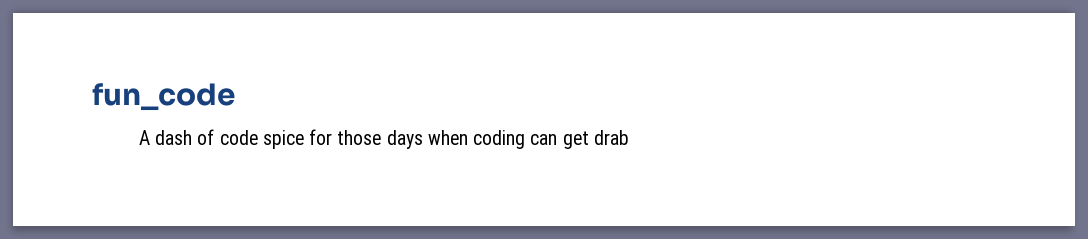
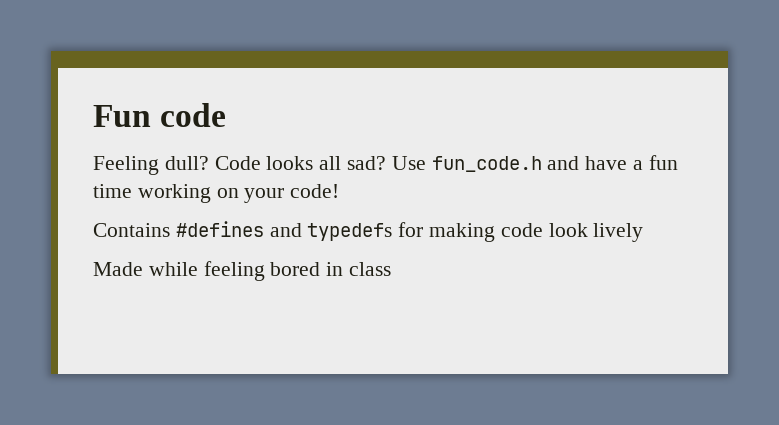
[92,83,235,111] [138,129,629,149] fun_code // A dash of code spice for those days when coding can get drab -> [93,103,227,127] [93,155,678,175] [93,184,340,203] [93,221,644,242] [93,261,392,281] Fun code // Feeling dull? Code looks all sad? Use fun_code.h and have a fun time working on your code! // Contains #defines and typedefs for making code look lively // Made while feeling bored in class

